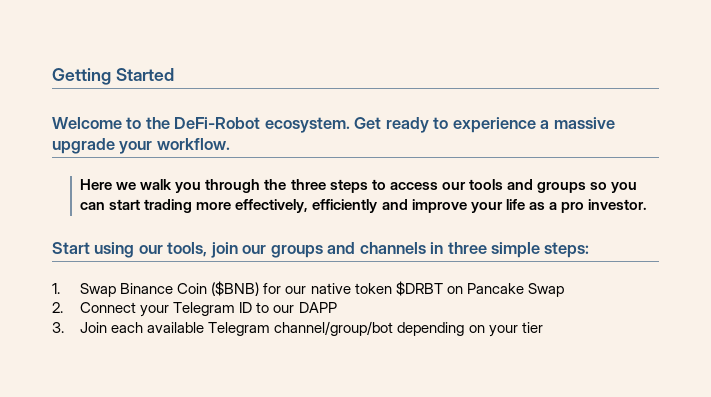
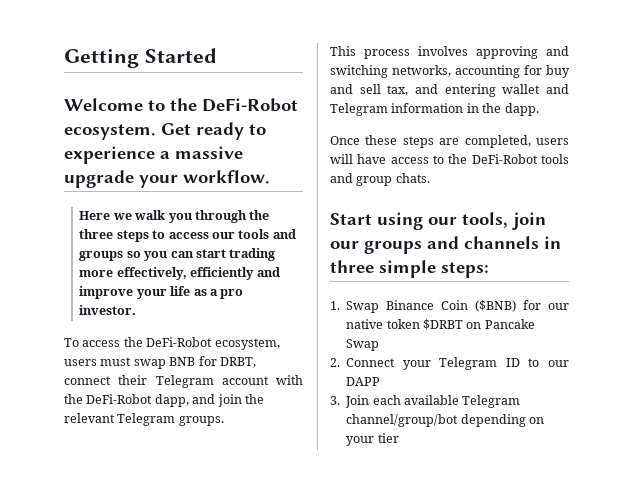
(647, 204) none -> [64,337,280,350] [64,356,256,369] [64,375,303,388] [64,394,264,407] [64,413,224,426] [330,46,569,59] [330,65,570,78] [330,84,569,97] [330,103,539,116] [330,135,569,148] [330,154,569,164] [330,173,430,186] // To access the DeFi-Robot ecosystem, users must swap BNB for DRBT, connect their Telegram account with the DeFi-Robot dapp, and join the relevant Telegram groups. // This process involves approving and switching networks, accounting for buy and sell tax, and entering wallet and Telegram information in the dapp. // Once these steps are completed, users will have access to the DeFi-Robot tools and group chats.

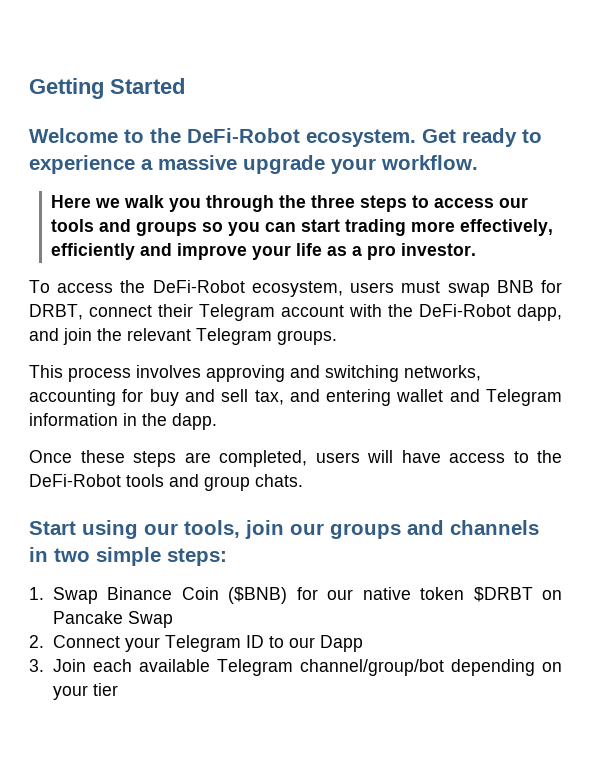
[330,260,374,273] three -> [54,548,90,562] two
[346,377,381,386] DAPP -> [319,635,363,652] Dapp

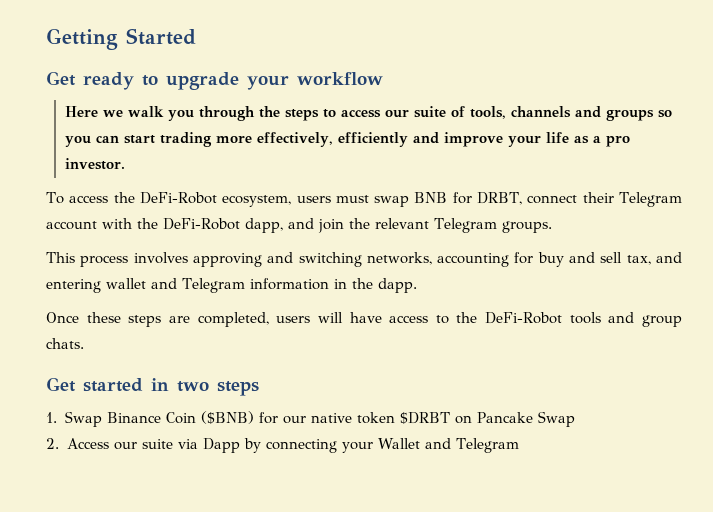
[29,128,542,147] [29,155,237,174] Welcome to the DeFi-Robot ecosystem. Get ready to experience a massive -> [46,71,158,90] Get ready to
[381,155,478,170] workflow. -> [297,72,383,85] workflow
[311,195,356,208] three -> (280, 112) none
[51,219,95,232] tools -> [413,106,571,119] suite of tools, channels
[29,520,539,539] [29,547,227,566] Start using our tools, join our groups and channels in two simple steps: -> [46,377,259,396] Get started in two steps
[52,635,363,652] [29,659,562,676] [52,683,118,700] Connect your Telegram ID to our Dapp // 3. Join each available Telegram channel/group/bot depending on your tier -> [66,438,520,453] Access our suite via Dapp by connecting your Wallet and Telegram

